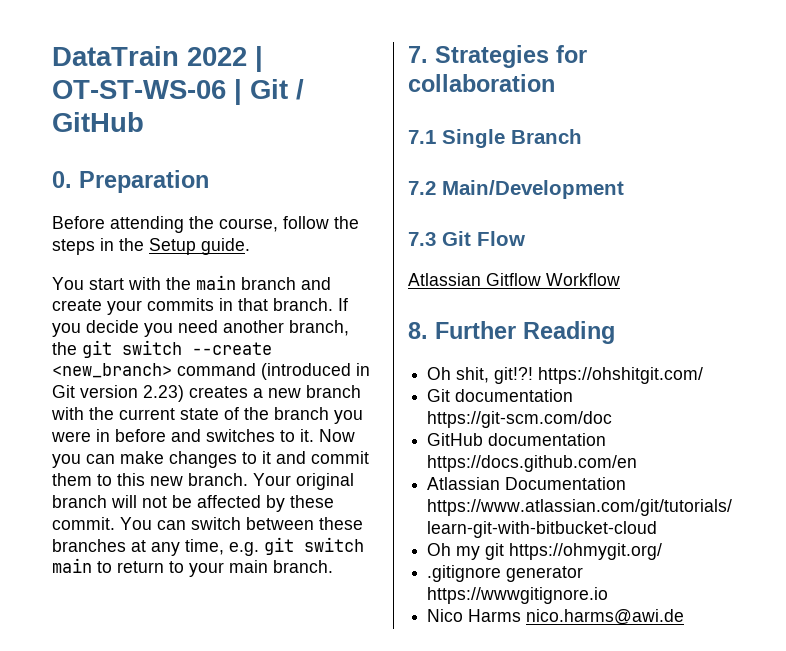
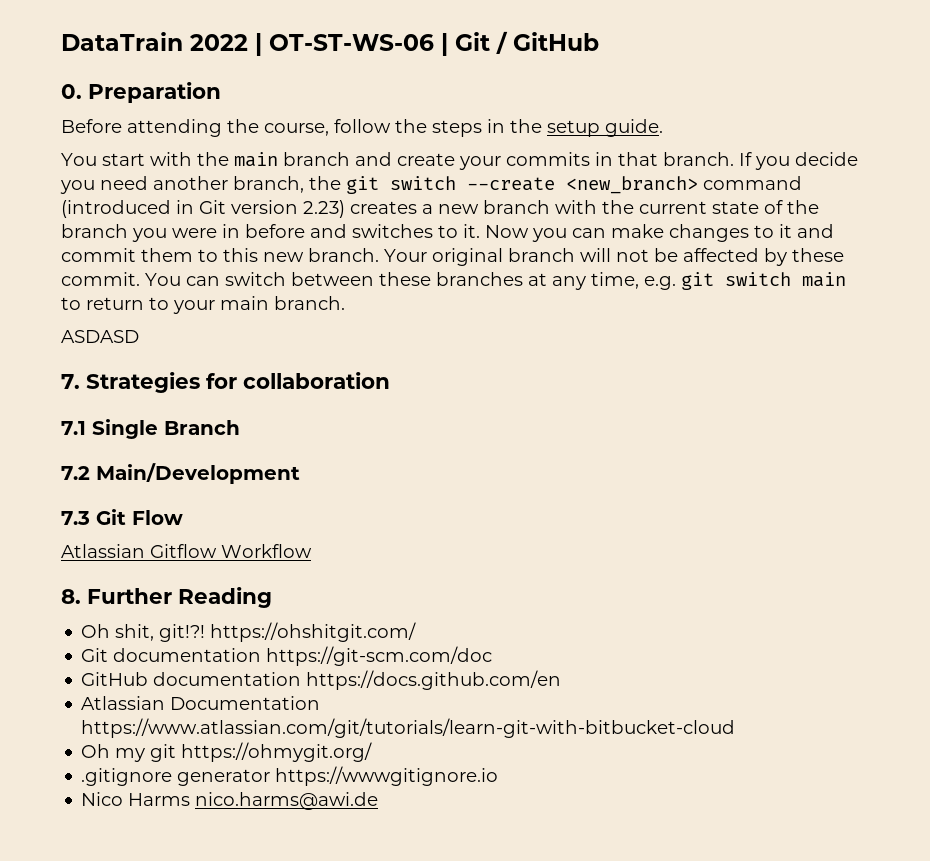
[149,238,196,255] Setup -> [547,120,600,137] setup
(333, 566) none -> [61,330,139,343] // ASDASD

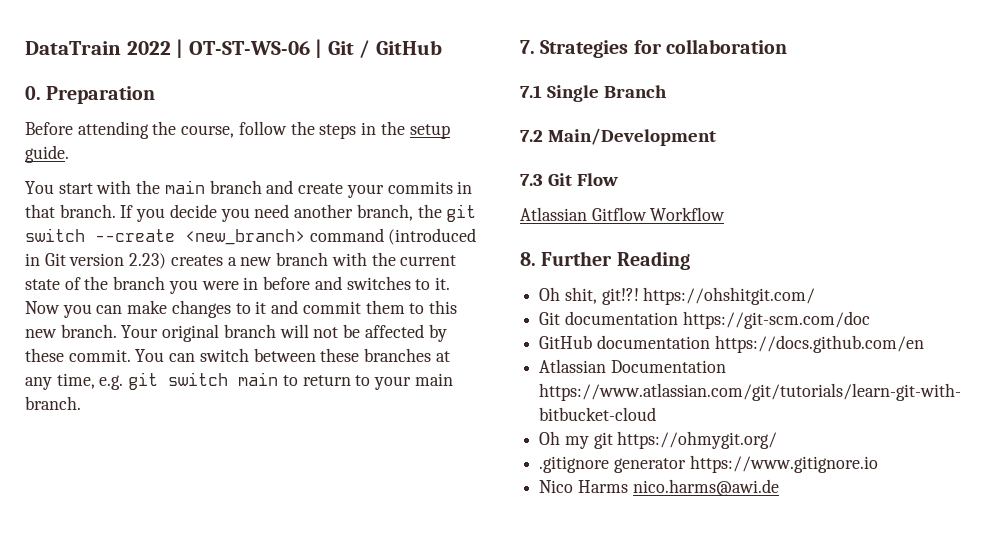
[61,330,139,343] // ASDASD -> (81, 403) none
[275,766,499,786] https://wwwgitignore.io -> [689,455,878,473] https://www.gitignore.io

